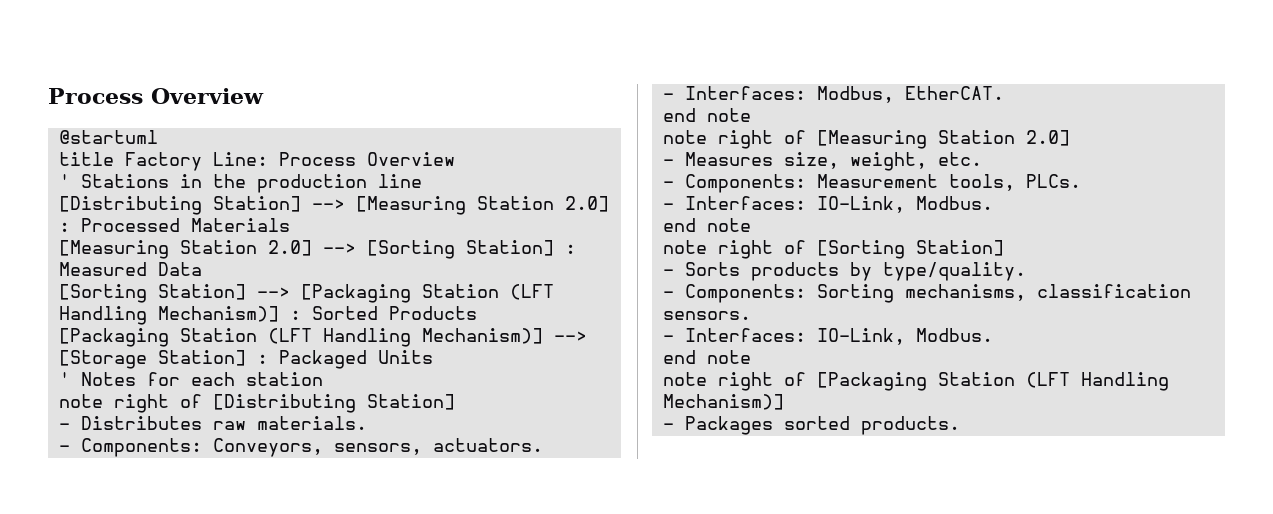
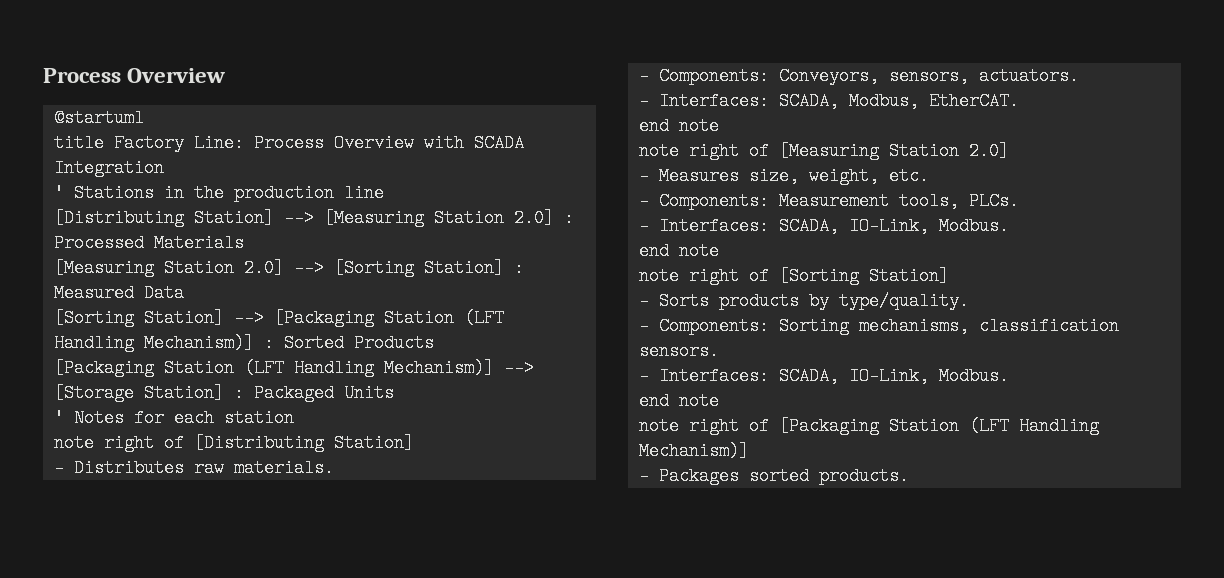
(456, 159) none -> [424,134,525,152] [54,159,165,177] with SCADA Integration
(807, 93) none -> [779,92,840,110] SCADA,
(807, 203) none -> [779,217,840,235] SCADA,
(807, 335) none -> [779,367,840,385] SCADA,

